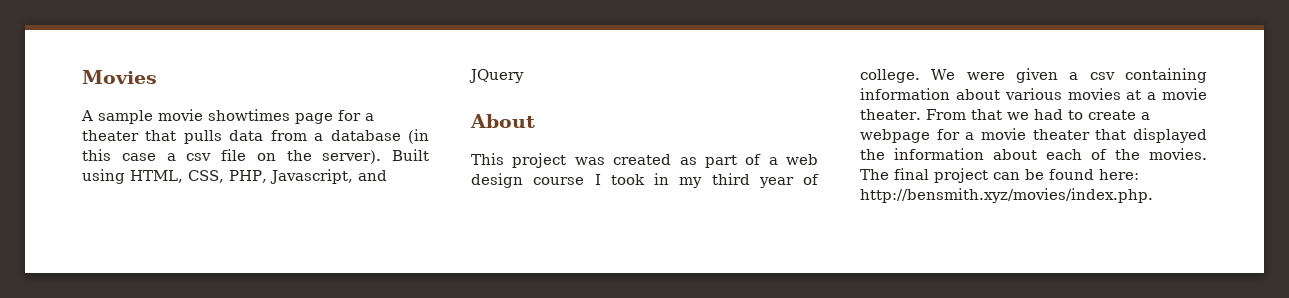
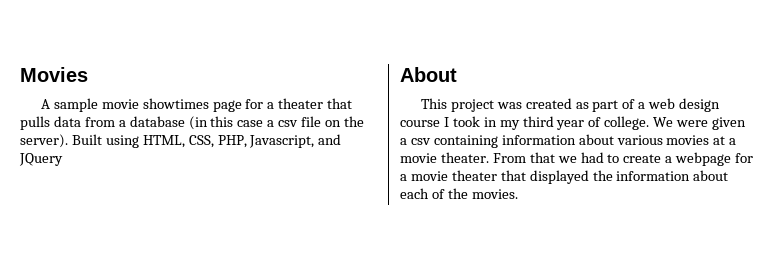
[860,168,1139,183] [860,188,1153,203] The final project can be found here: http://bensmith.xyz/movies/index.php. -> (518, 194) none

